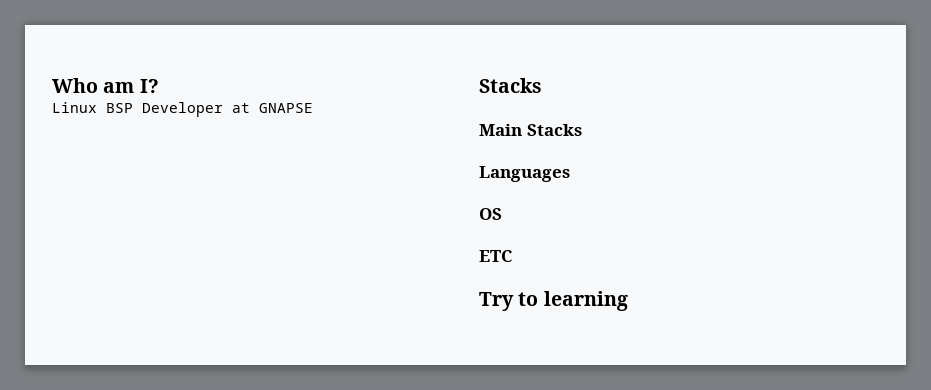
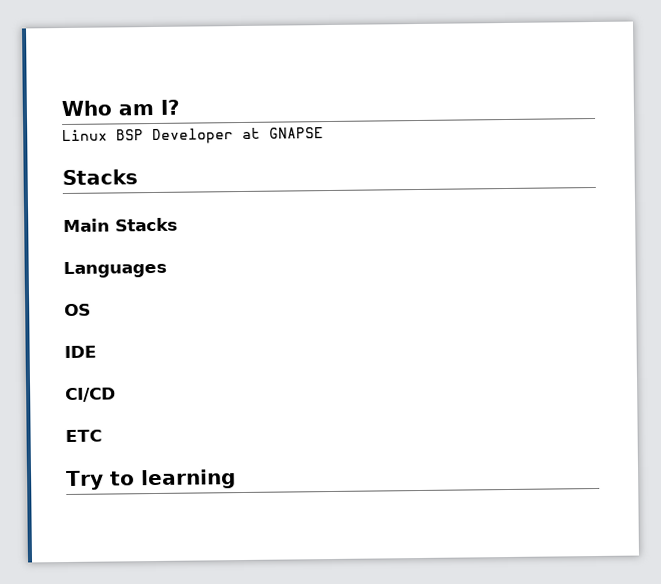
(502, 214) none -> [64,345,97,359] [65,387,116,403] // IDE // CI/CD

